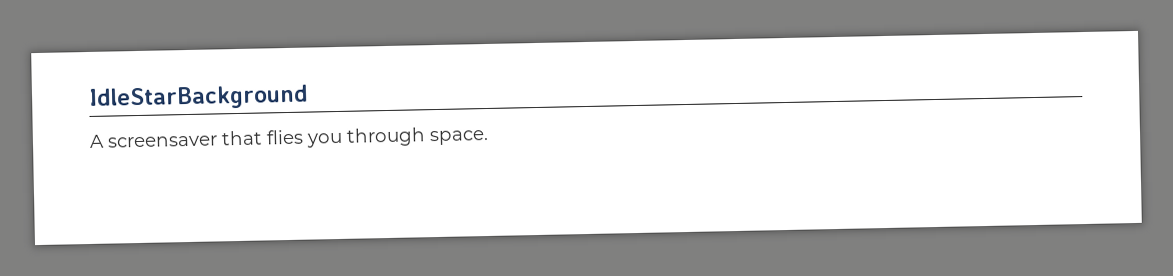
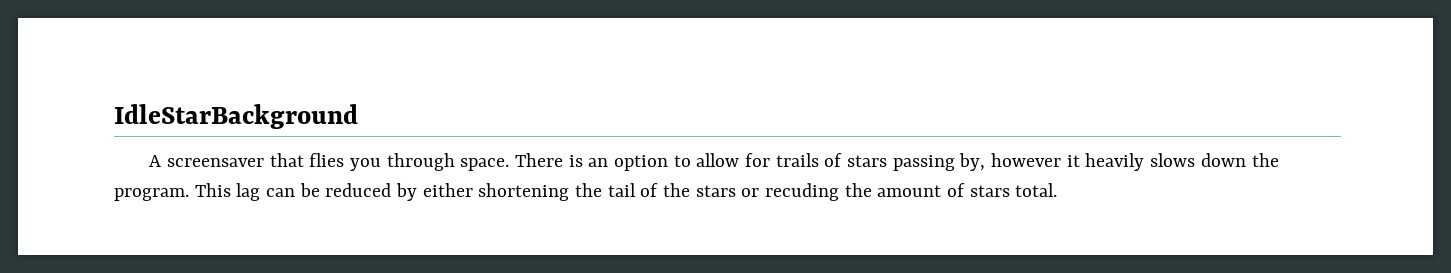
(489, 137) none -> [515,153,1279,171] [114,183,1058,201] There is an option to allow for trails of stars passing by, however it heavily slows down the program. This lag can be reduced by either shortening the tail of the stars or recuding the amount of stars total.

